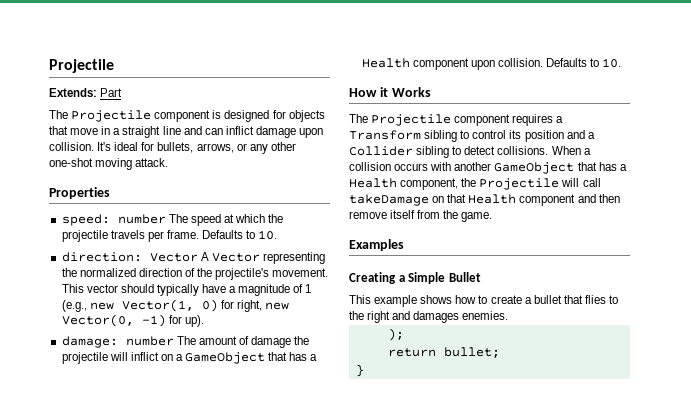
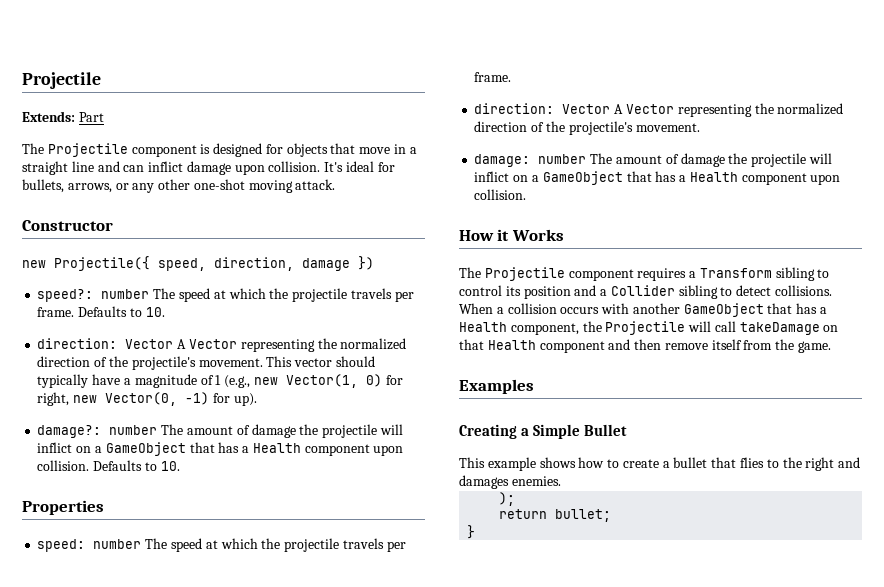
[49,187,110,199] [61,214,110,226] Properties // speed: -> [22,220,113,231] [22,256,374,271] [37,289,94,302] Constructor // new Projectile({ speed, direction, damage }) // speed?:
[61,336,118,348] damage: -> [37,425,102,438] damage?:
(622, 63) none -> [22,500,104,515] [37,538,406,552] [474,72,512,82] [474,103,844,117] [474,121,700,135] [474,153,832,167] [474,171,841,185] [474,189,527,200] // Properties // speed: number The speed at which the projectile travels per frame. // direction: Vector A Vector representing the normalized direction of the projectile's movement. // damage: number The amount of damage the projectile will inflict on a GameObject that has a Health component upon collision.

